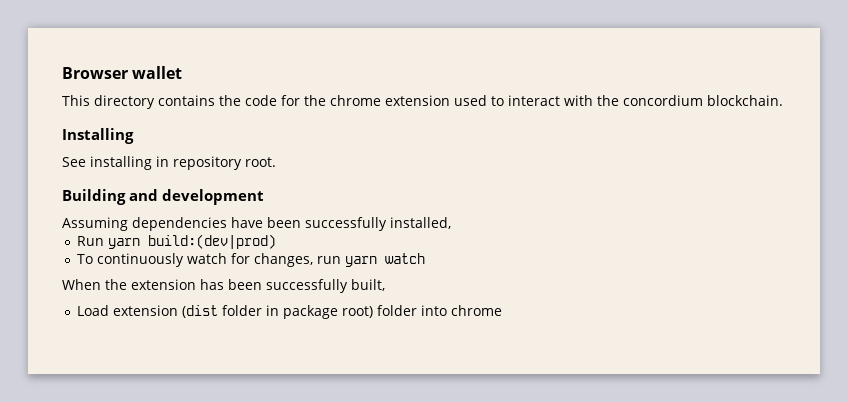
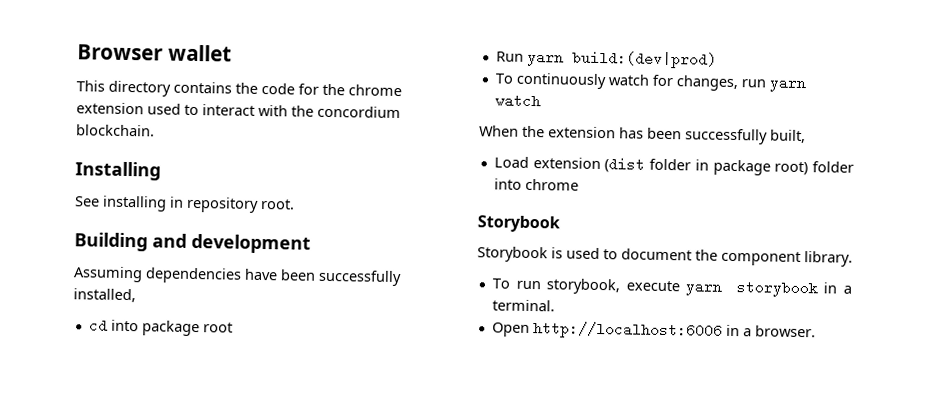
(451, 223) none -> [88,318,233,337] // cd into package root
(502, 310) none -> [477,215,560,233] [477,246,853,267] [491,278,852,298] [491,299,555,312] [491,321,816,340] // Storybook // Storybook is used to document the component library. // To run storybook, execute yarn storybook in a terminal. // Open http://localhost:6006 in a browser.

